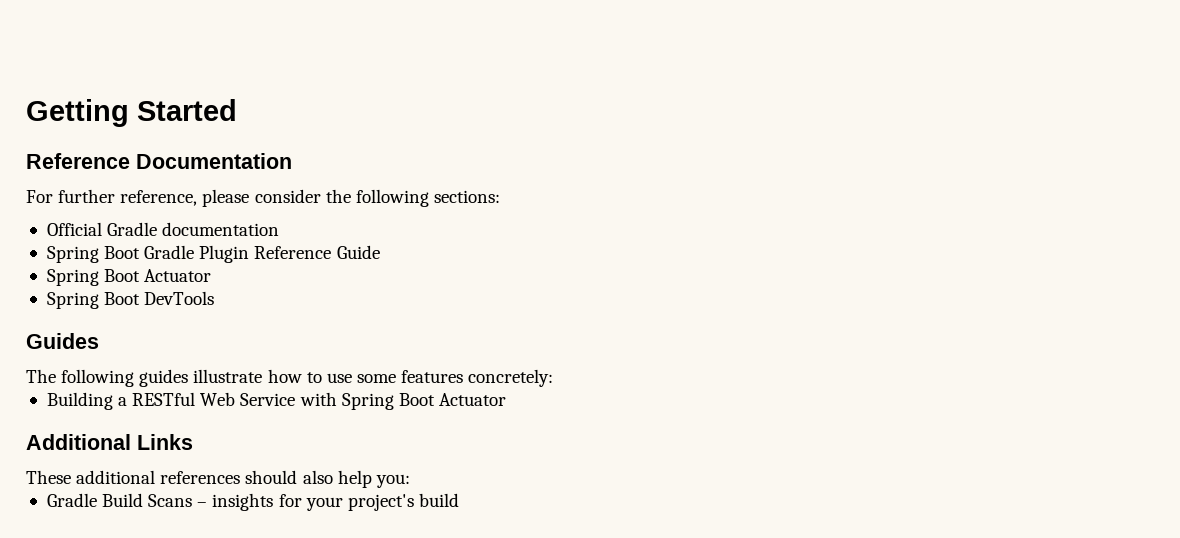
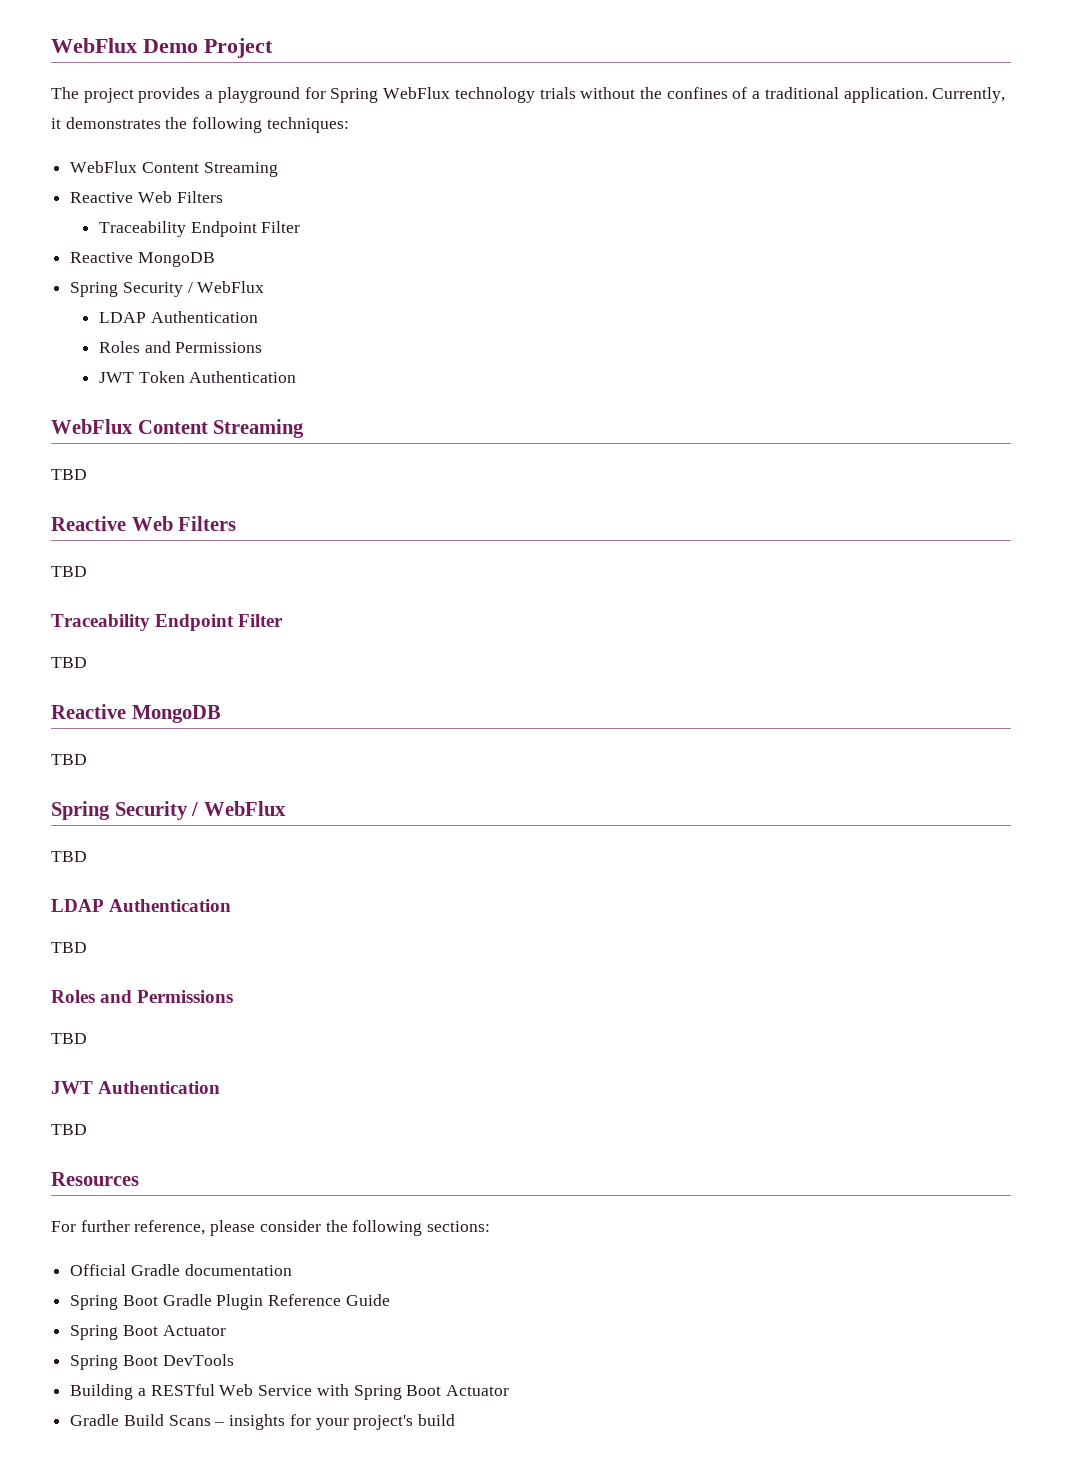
[26,99,237,127] [26,153,292,169] Getting Started // Reference Documentation -> [51,38,273,58] [51,87,1006,103] [51,117,349,133] [70,161,278,177] [70,191,223,203] [98,221,301,237] [70,252,215,267] [70,281,265,297] [98,311,258,323] [98,341,263,353] [98,371,297,383] [51,419,305,438] [51,469,87,480] [51,516,237,531] [51,566,87,577] [51,614,284,631] [51,657,87,668] [51,704,221,723] [51,754,87,765] [51,801,286,820] [51,851,87,862] [51,899,232,912] [51,942,87,953] [51,990,234,1003] [51,1033,87,1044] [51,1081,221,1094] [51,1124,87,1135] [51,1172,139,1186] WebFlux Demo Project // The project provides a playground for Spring WebFlux technology trials without the confines of a traditional application. Currently, it demonstrates the following techniques: // WebFlux Content Streaming // Reactive Web Filters // Traceability Endpoint Filter // Reactive MongoDB // Spring Security / WebFlux // LDAP Authentication // Roles and Permissions // JWT Token Authentication // WebFlux Content Streaming // TBD // Reactive Web Filters // TBD // Traceability Endpoint Filter // TBD // Reactive MongoDB // TBD // Spring Security / WebFlux // TBD // LDAP Authentication // TBD // Roles and Permissions // TBD // JWT Authentication // TBD // Resources
[26,333,99,349] [26,369,554,387] // Guides // The following guides illustrate how to use some features concretely: -> (234, 1360) none
[26,434,193,450] [26,470,410,488] // Additional Links // These additional references should also help you: -> (510, 1390) none

